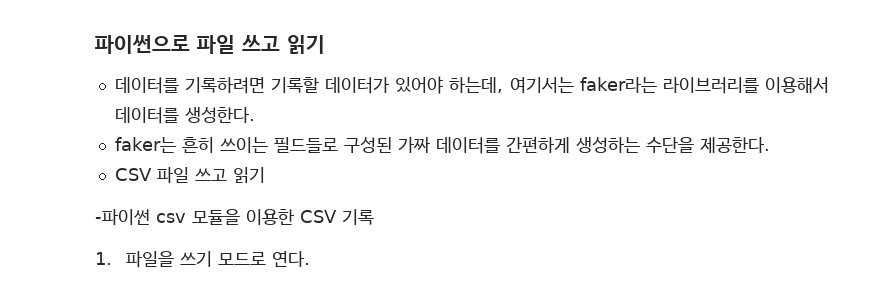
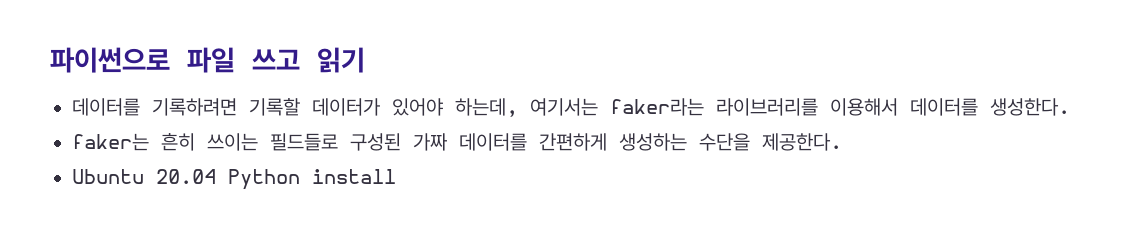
[114,167,265,184] [95,209,374,226] [95,251,310,268] CSV 파일 쓰고 읽기 // -파이썬 csv 모듈을 이용한 CSV 기록 // 1. 파일을 쓰기 모드로 연다. -> [72,169,396,190] Ubuntu 20.04 Python install

